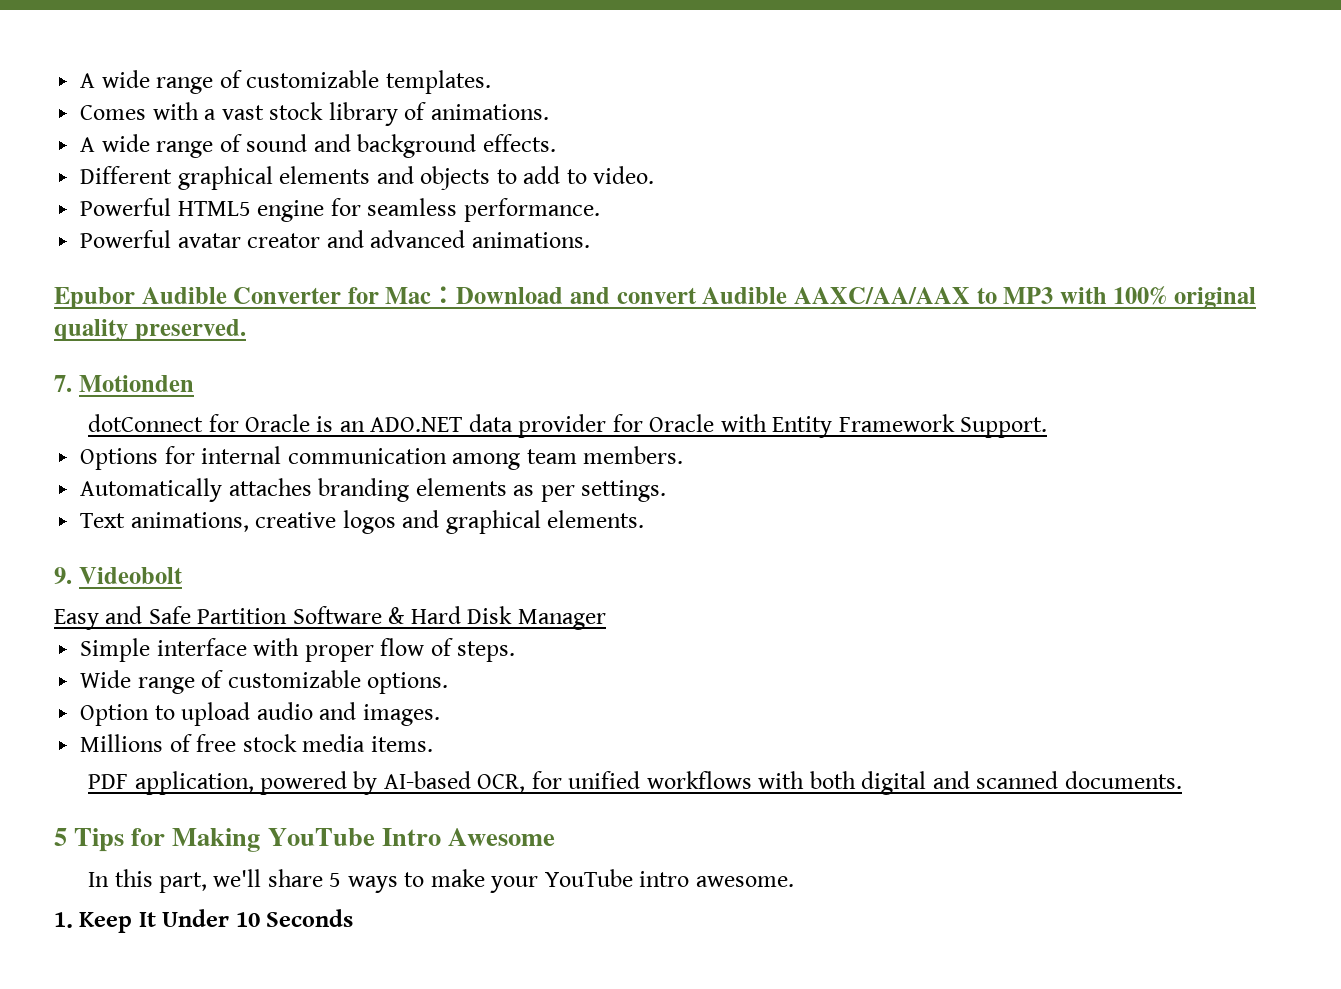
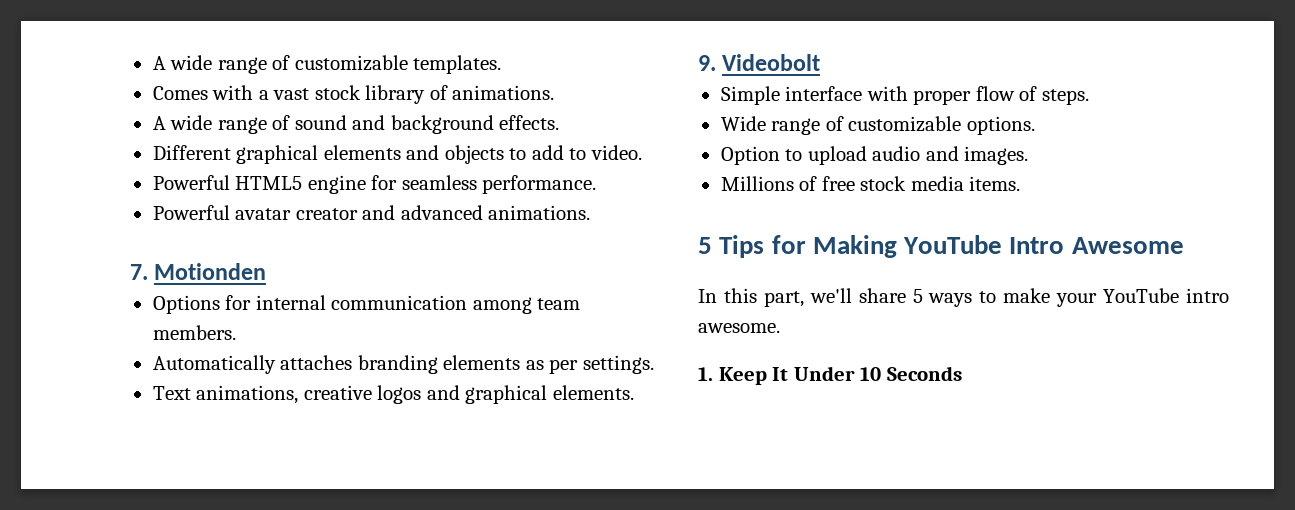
[54,286,1256,309] [54,319,246,341] [54,375,194,392] [88,414,1048,438] Epubor Audible Converter for Mac：Download and convert Audible AAXC/AA/AAX to MP3 with 100% original quality preserved. // 7. Motionden // dotConnect for Oracle is an ADO.NET data provider for Oracle with Entity Framework Support. -> [130,263,267,280] 7. Motionden
[54,606,606,630] // Easy and Safe Partition Software & Hard Disk Manager -> (821, 62) none
[88,771,1182,795] // PDF application, powered by AI-based OCR, for unified workflows with both digital and scanned documents. -> (1021, 183) none

